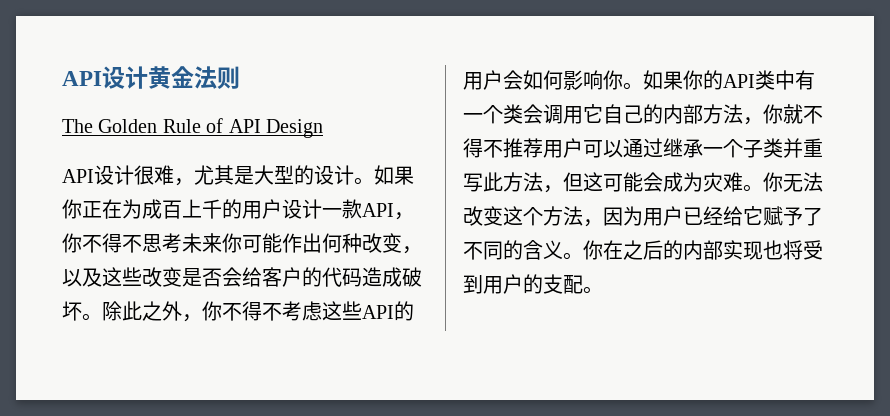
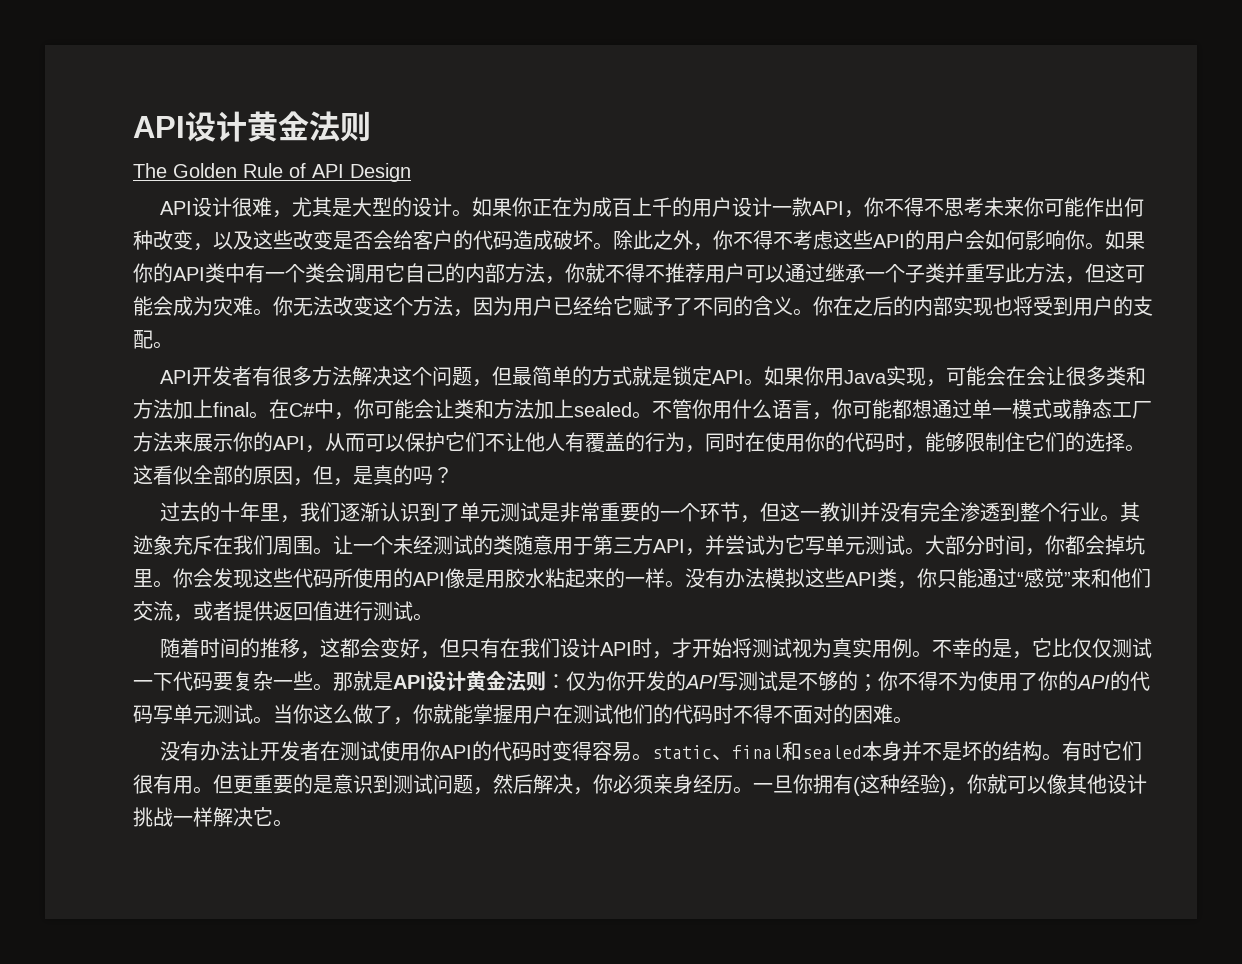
(603, 290) none -> [160,366,1147,387] [133,399,1152,420] [133,432,1145,453] [133,465,453,486] [160,502,1141,523] [133,535,1145,556] [133,568,1151,589] [133,601,433,622] [160,638,1153,659] [133,671,1150,692] [133,704,913,725] [160,741,1143,762] [133,774,1147,796] [133,807,293,827] // API开发者有很多方法解决这个问题，但最简单的方式就是锁定API。如果你用Java实现，可能会在会让很多类和方法加上final。在C#中，你可能会让类和方法加上sealed。不管你用什么语言，你可能都想通过单一模式或静态工厂方法来展示你的API，从而可以保护它们不让他人有覆盖的行为，同时在使用你的代码时，能够限制住它们的选择。这看似全部的原因，但，是真的吗？ // 过去的十年里，我们逐渐认识到了单元测试是非常重要的一个环节，但这一教训并没有完全渗透到整个行业。其迹象充斥在我们周围。让一个未经测试的类随意用于第三方API，并尝试为它写单元测试。大部分时间，你都会掉坑里。你会发现这些代码所使用的API像是用胶水粘起来的一样。没有办法模拟这些API类，你只能通过“感觉”来和他们交流，或者提供返回值进行测试。 // 随着时间的推移，这都会变好，但只有在我们设计API时，才开始将测试视为真实用例。不幸的是，它比仅仅测试一下代码要复杂一些。那就是API设计黄金法则：仅为你开发的API写测试是不够的；你不得不为使用了你的API的代码写单元测试。当你这么做了，你就能掌握用户在测试他们的代码时不得不面对的困难。 // 没有办法让开发者在测试使用你API的代码时变得容易。static、final和sealed本身并不是坏的结构。有时它们很有用。但更重要的是意识到测试问题，然后解决，你必须亲身经历。一旦你拥有(这种经验)，你就可以像其他设计挑战一样解决它。

